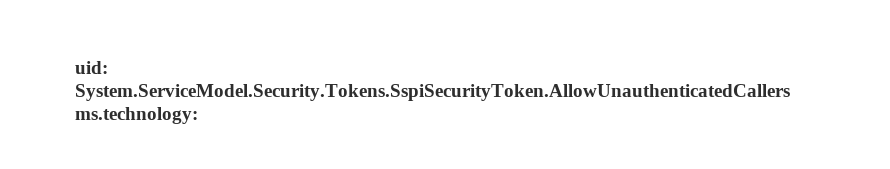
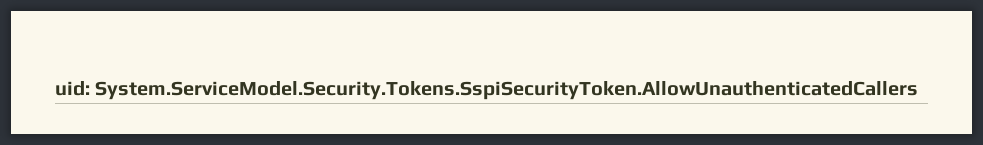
[75,107,198,124] ms.technology: -> (919, 90) none

